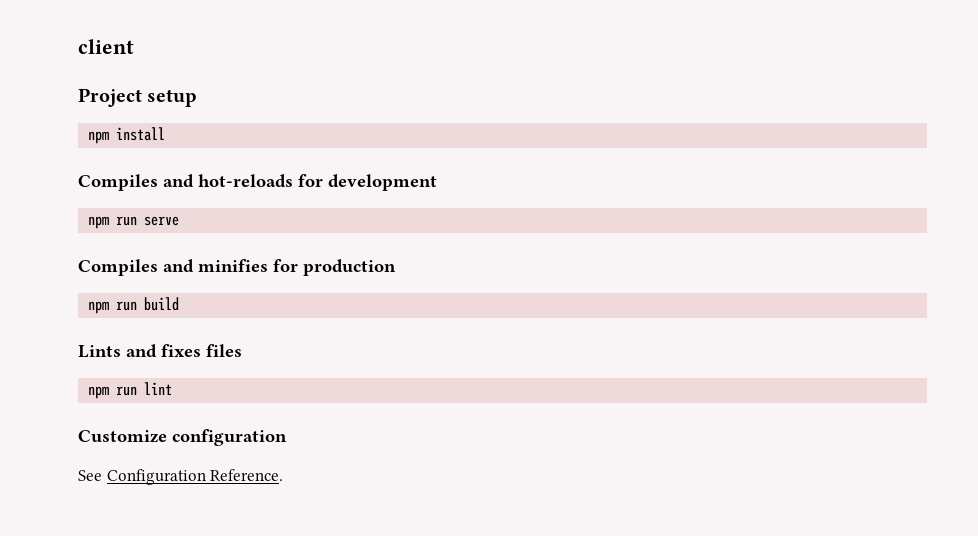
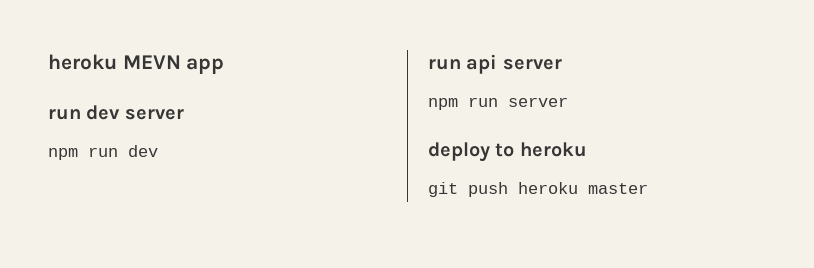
[78,39,134,54] [78,88,198,107] [88,127,166,144] [78,174,437,191] [88,216,180,229] [78,259,396,276] [88,297,180,314] [78,344,242,358] [88,382,173,399] [78,429,287,446] [78,469,284,485] client // Project setup // npm install // Compiles and hot-reloads for development // npm run serve // Compiles and minifies for production // npm run build // Lints and fixes files // npm run lint // Customize configuration // See Configuration Reference. -> [48,54,225,74] [48,105,184,120] [48,145,158,160] [428,54,562,74] [428,97,568,110] [428,142,587,162] [428,182,648,197] heroku MEVN app // run dev server // npm run dev // run api server // npm run server // deploy to heroku // git push heroku master

